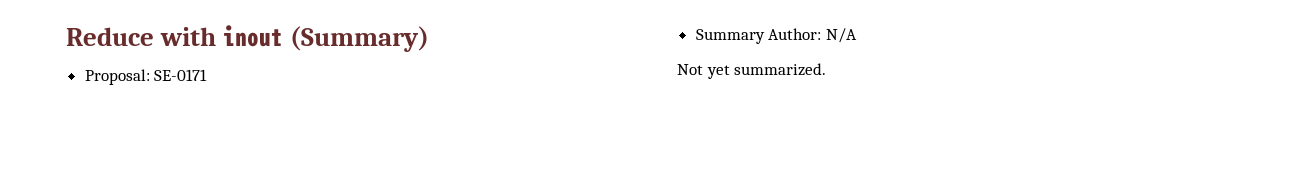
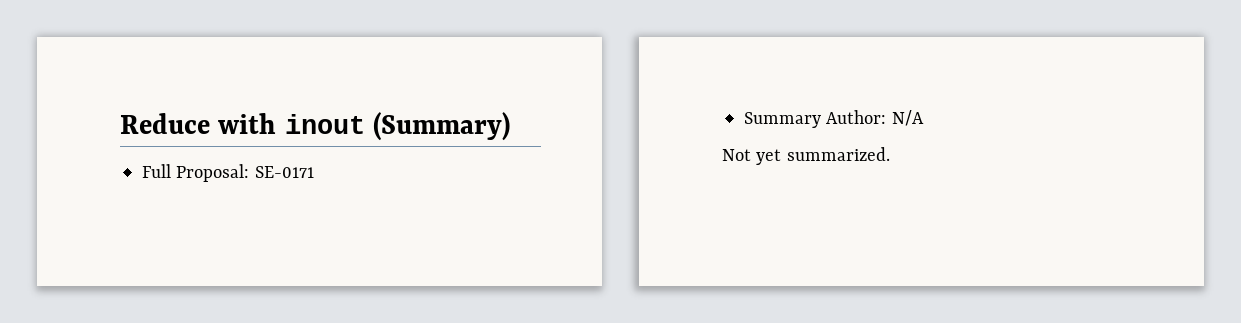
(430, 39) none -> [142,164,171,178] Full

